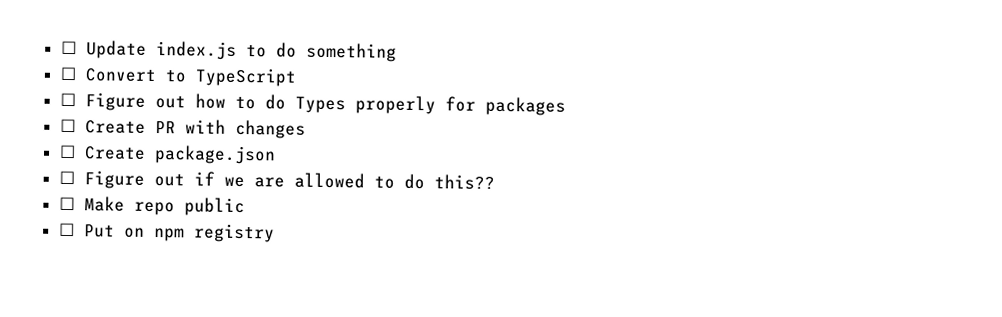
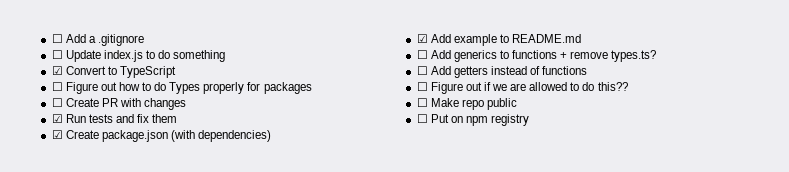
[60,40,77,55] ☐ -> [51,34,144,46] [51,50,63,59] ☐ Add a .gitignore // ☐
[59,66,77,81] ☐ -> [51,66,63,75] ☑
[58,144,276,165] ☐ Create package.json -> [51,114,178,123] [51,130,272,142] [416,34,582,46] [416,50,657,62] [416,66,588,78] ☑ Run tests and fix them // ☑ Create package.json (with dependencies) // ☑ Add example to README.md // ☐ Add generics to functions + remove types.ts? // ☐ Add getters instead of functions

